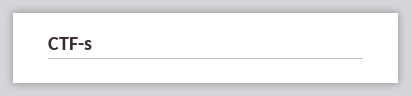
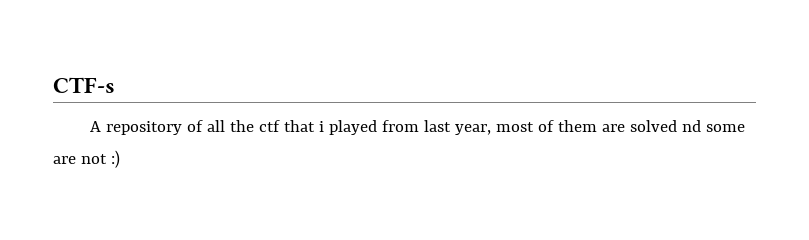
(92, 43) none -> [90,120,745,135] [53,150,120,168] // A repository of all the ctf that i played from last year, most of them are solved nd some are not :)

